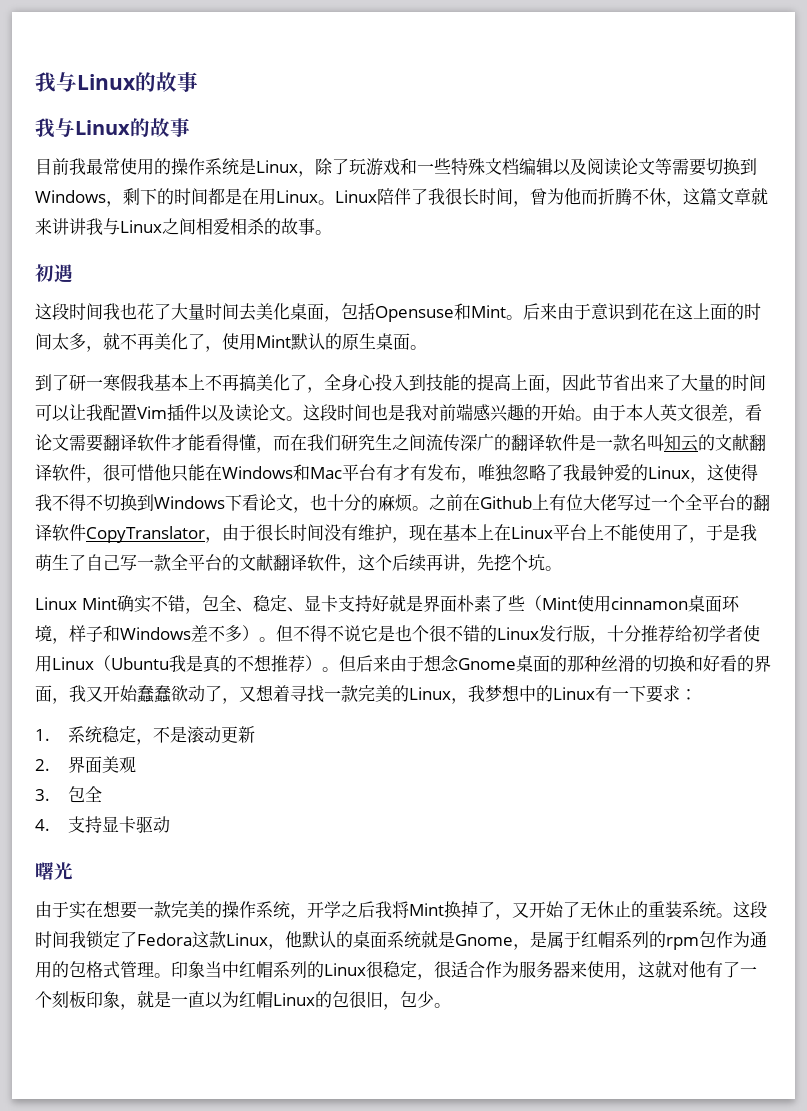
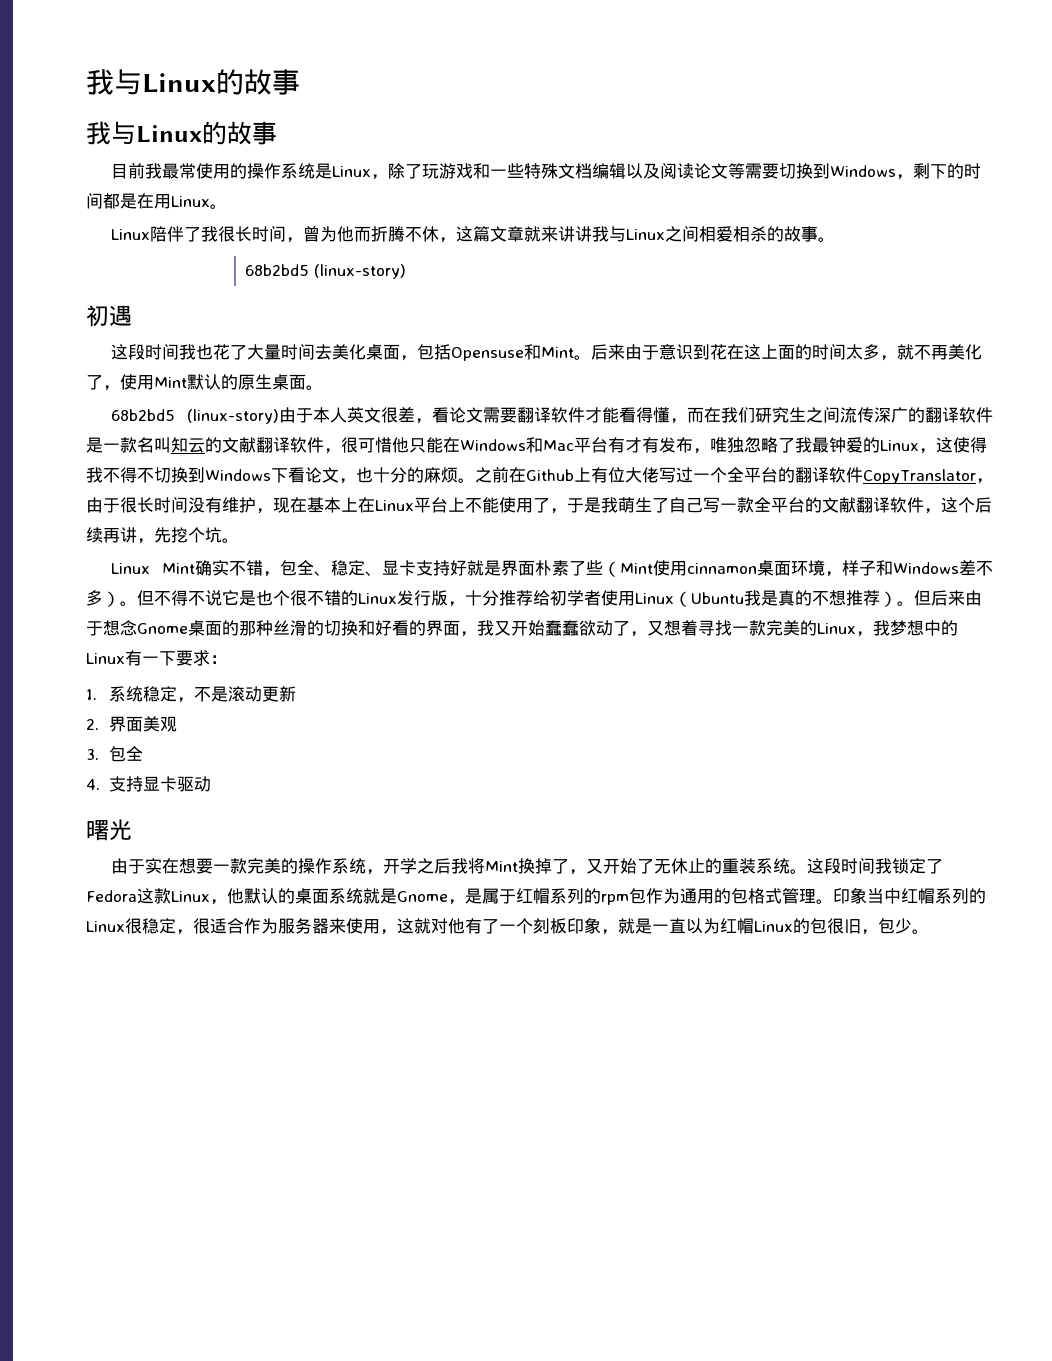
(335, 202) none -> (227, 206) //
(332, 232) none -> [245,264,407,279] // 68b2bd5 (linux-story)
[35,373,766,393] [35,403,592,422] 到了研一寒假我基本上不再搞美化了，全身心投入到技能的提高上面，因此节省出来了大量的时间可以让我配置Vim插件以及读论文。这段时间也是我对前端感兴趣的开始。 -> [110,409,279,424] 68b2bd5 (linux-story)

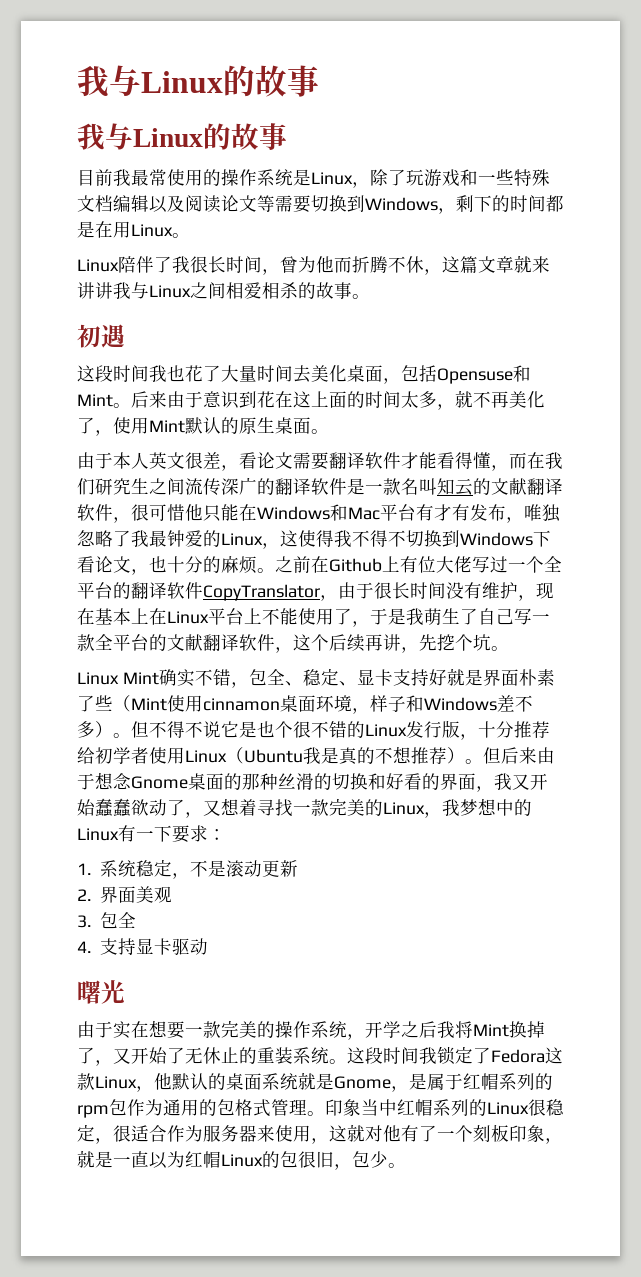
[245,264,407,279] // 68b2bd5 (linux-story) -> (370, 296) none
[110,409,279,424] 68b2bd5 (linux-story) -> (329, 431) none

